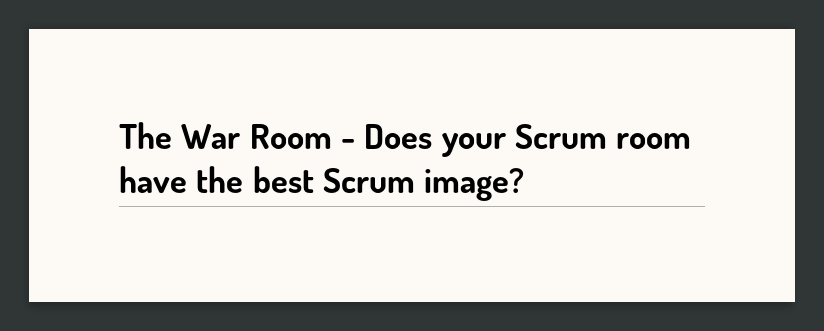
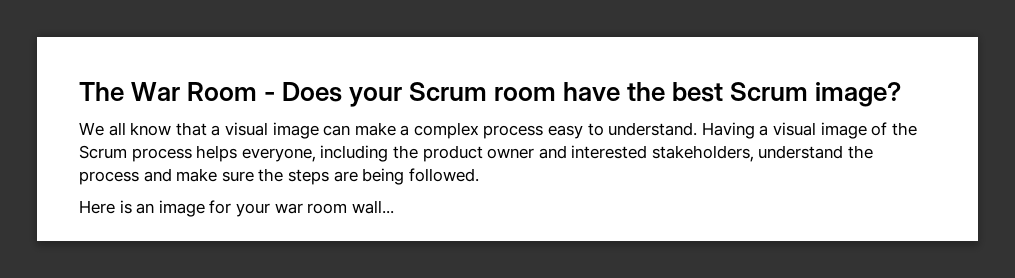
(525, 184) none -> [79,122,917,139] [79,145,874,162] [79,168,479,185] [79,200,394,217] // We all know that a visual image can make a complex process easy to understand. Having a visual image of the Scrum process helps everyone, including the product owner and interested stakeholders, understand the process and make sure the steps are being followed. // Here is an image for your war room wall...

